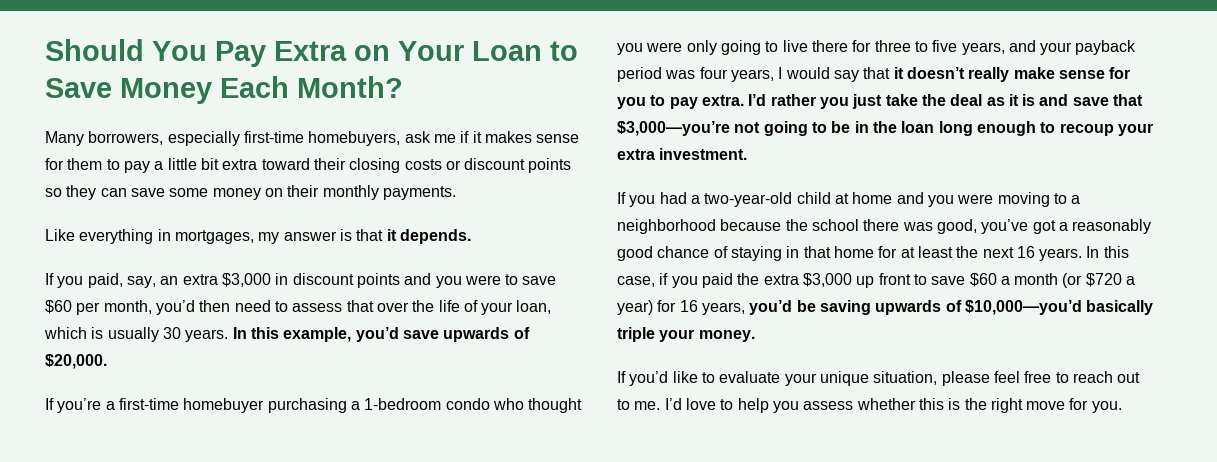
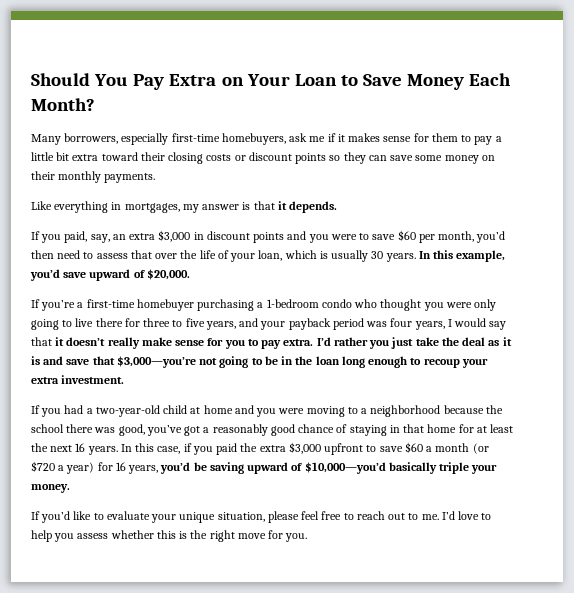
[443,327,510,342] upwards -> [89,269,131,281] upward
[856,273,911,288] up front -> [324,443,364,455] upfront
[875,300,942,315] upwards -> [247,462,289,474] upward

